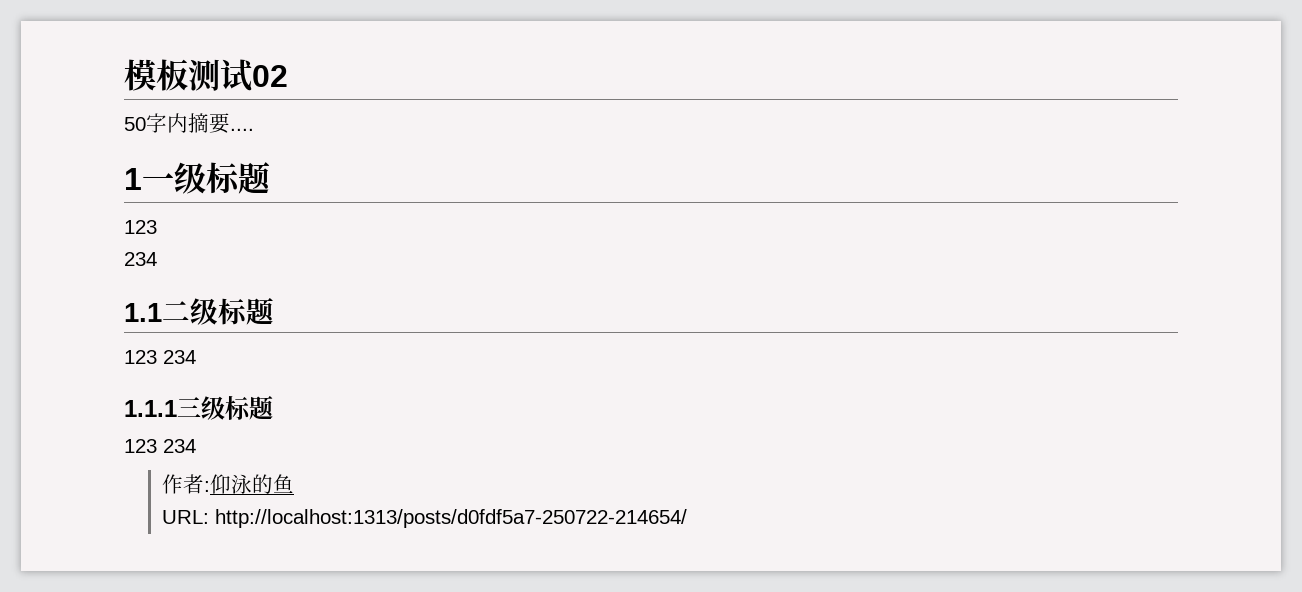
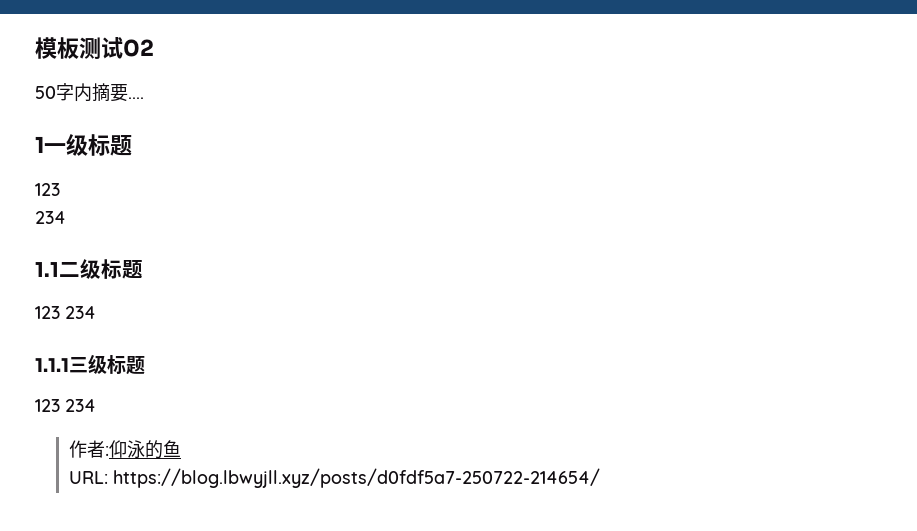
[215,509,688,528] http://localhost:1313/posts/d0fdf5a7-250722-214654/ -> [112,468,600,488] https://blog.lbwyjll.xyz/posts/d0fdf5a7-250722-214654/

